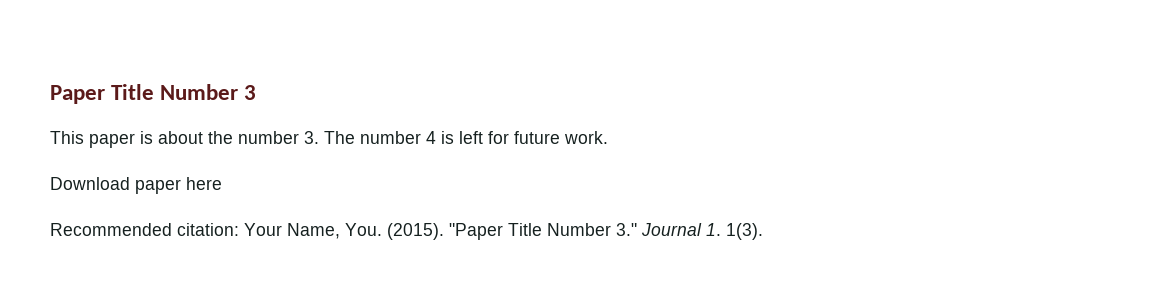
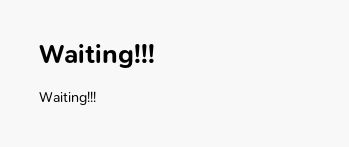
[50,84,257,104] [50,131,608,148] [50,177,222,194] [50,223,763,240] Paper Title Number 3 // This paper is about the number 3. The number 4 is left for future work. // Download paper here // Recommended citation: Your Name, You. (2015). "Paper Title Number 3." Journal 1. 1(3). -> [39,43,155,68] [39,91,96,105] Waiting!!! // Waiting!!!

